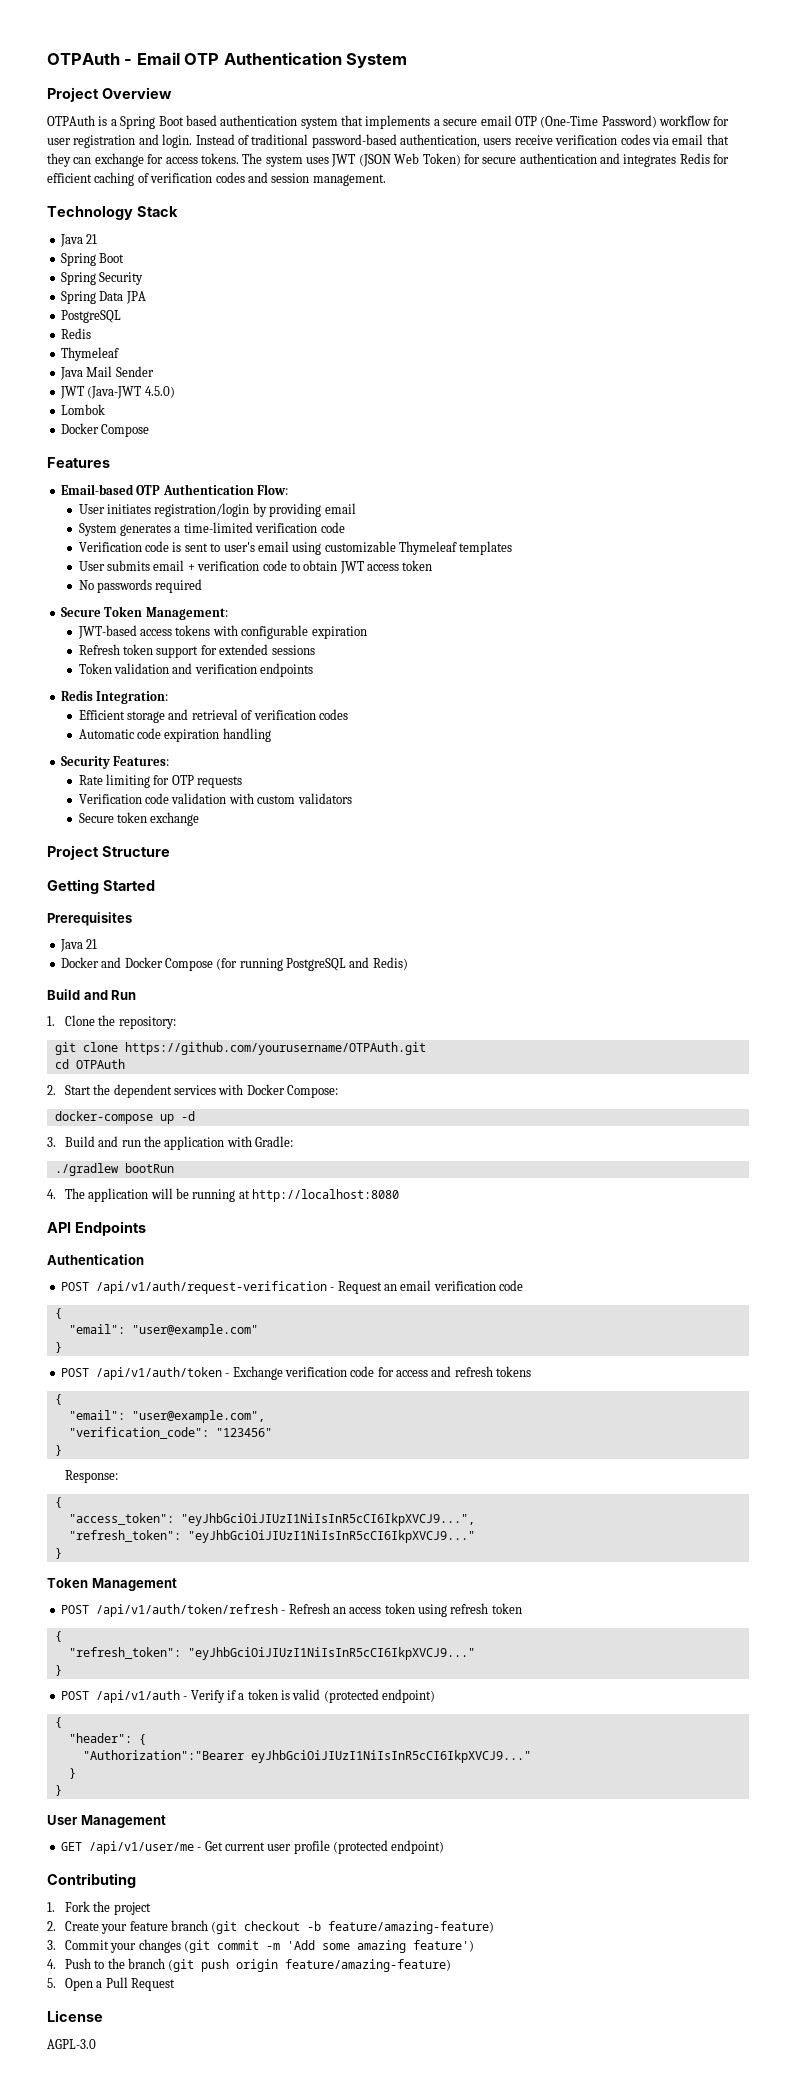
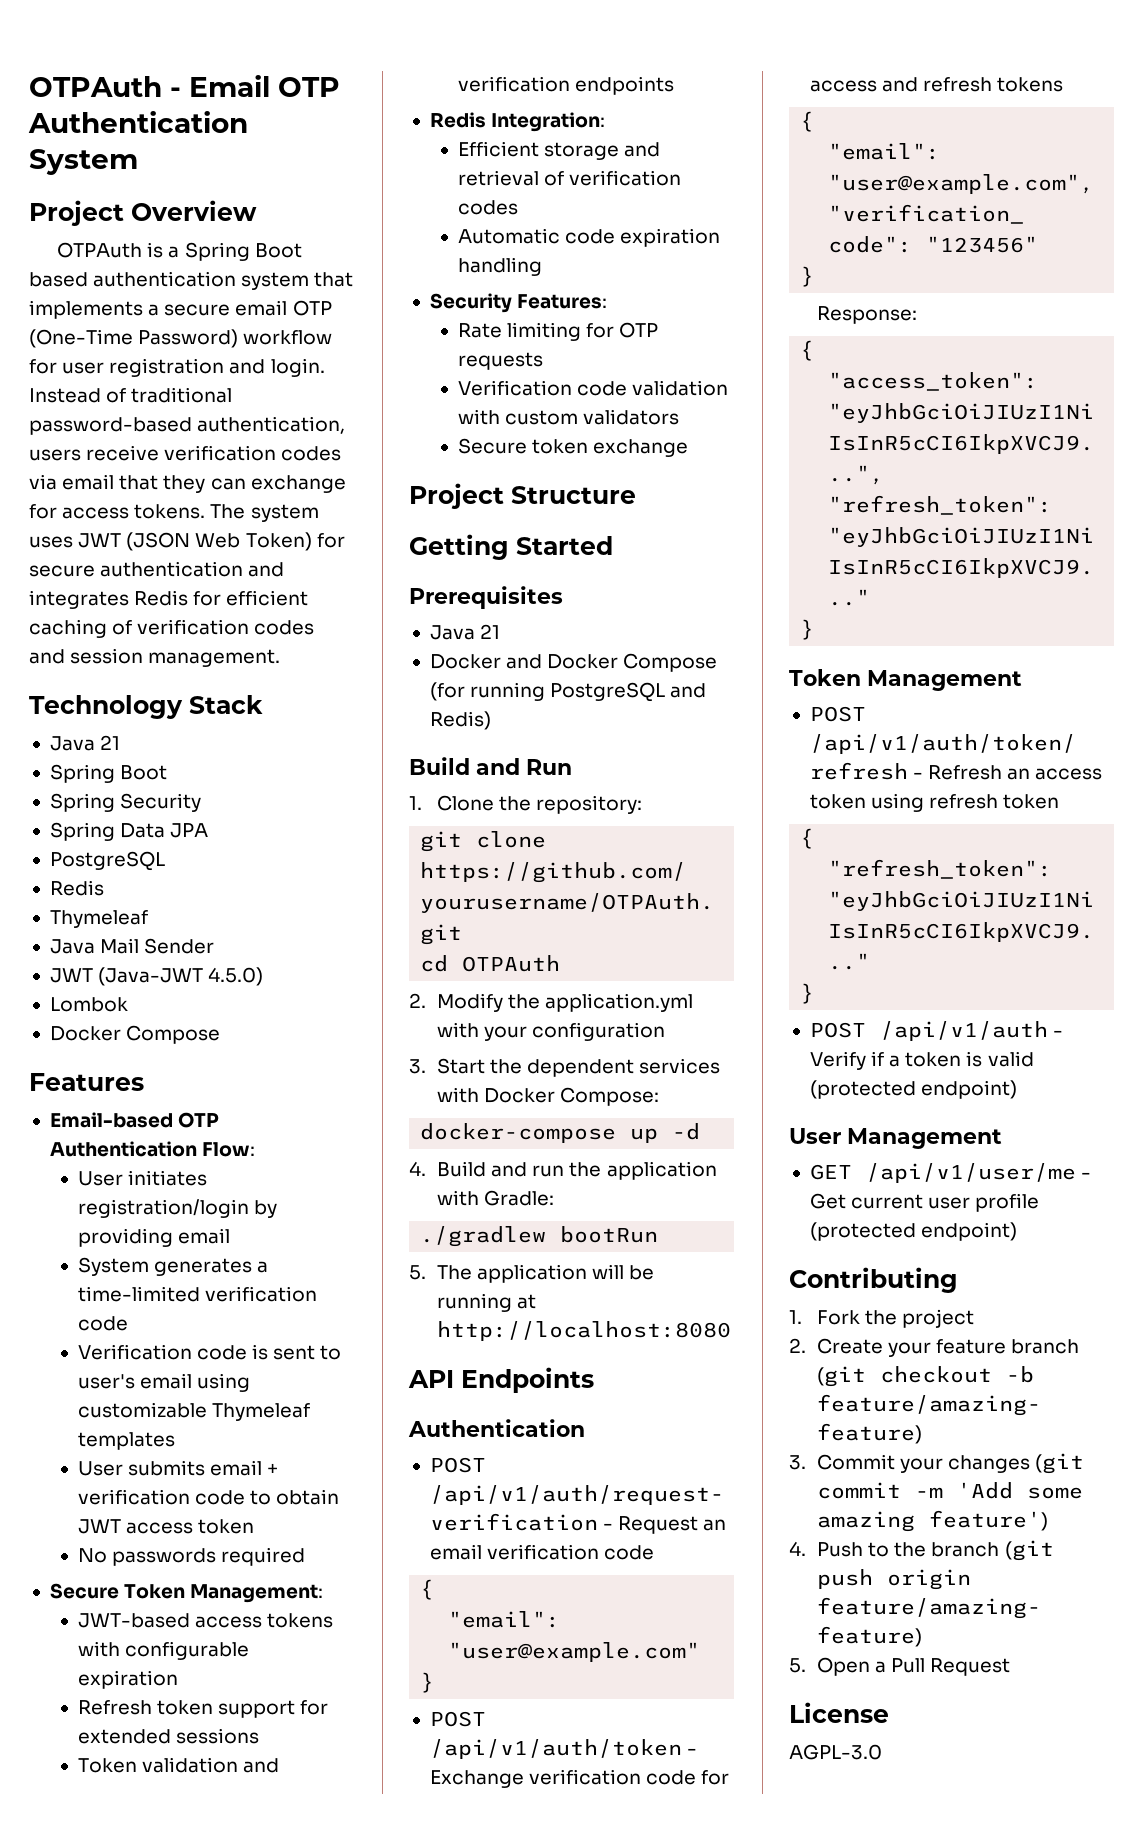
(56, 1090) none -> [436,993,694,1012] [436,1022,666,1041] [409,1059,426,1074] Modify the application.yml with your configuration // 3.
[47,1137,56,1147] 3. -> [409,1161,426,1176] 4.
[47,1189,56,1199] 4. -> [409,1265,426,1280] 5.
[54,1717,62,1728] [68,1733,146,1745] [82,1750,531,1763] [68,1768,76,1779] [54,1785,62,1796] // { // "header": { // "Authorization":"Bearer eyJhbGciOiJIUzI1NiIsInR5cCI6IkpXVCJ9..." // } // } -> (1018, 1089) none

